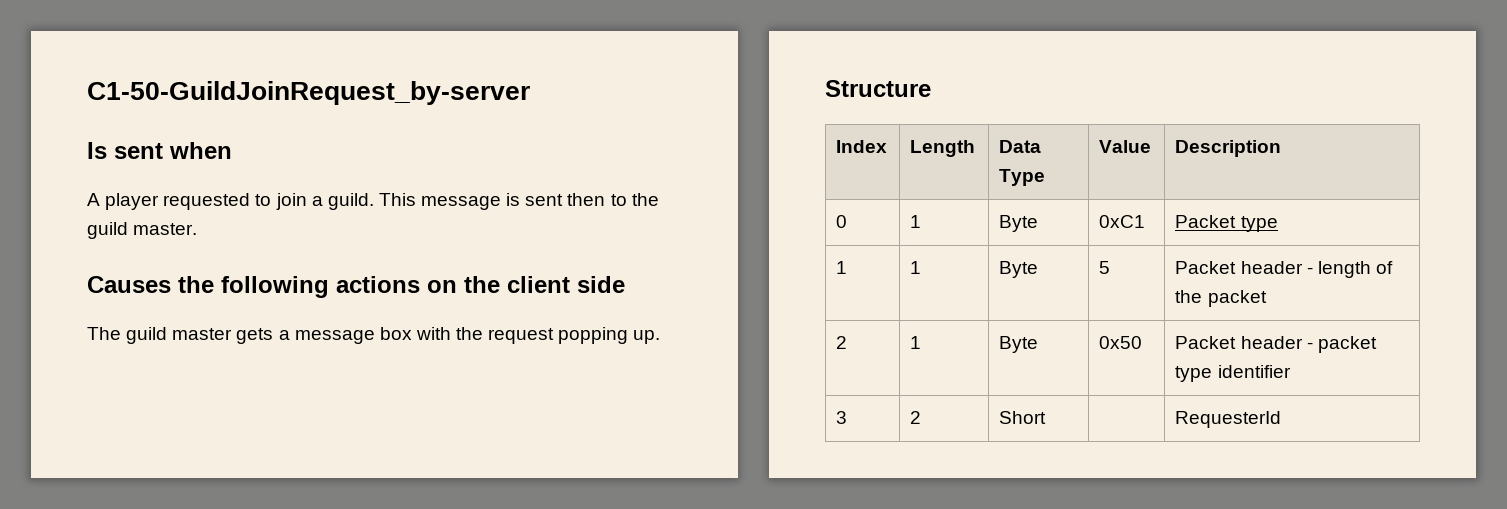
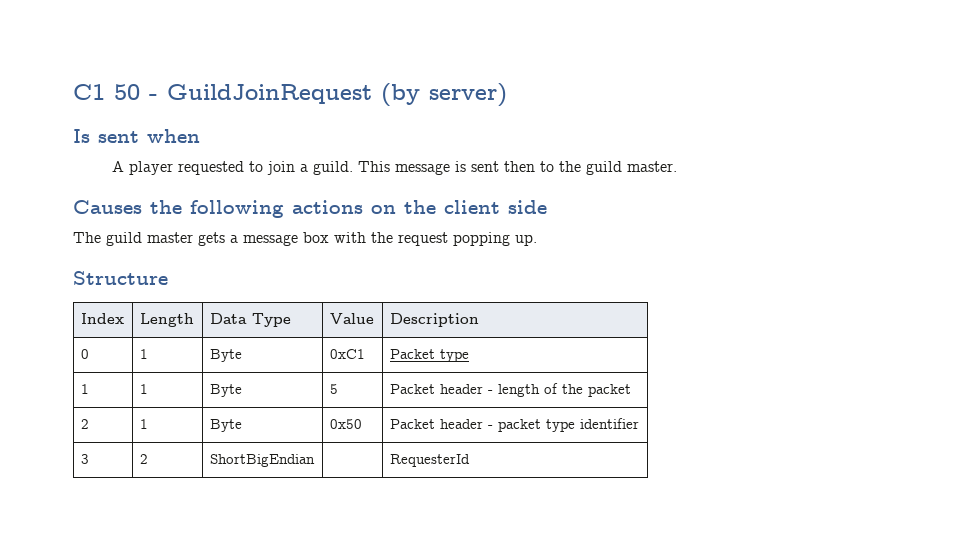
[87,81,530,105] C1-50-GuildJoinRequest_by-server -> [73,83,507,107] C1 50 - GuildJoinRequest (by server)
[999,411,1047,424] Short -> [209,454,315,467] ShortBigEndian

